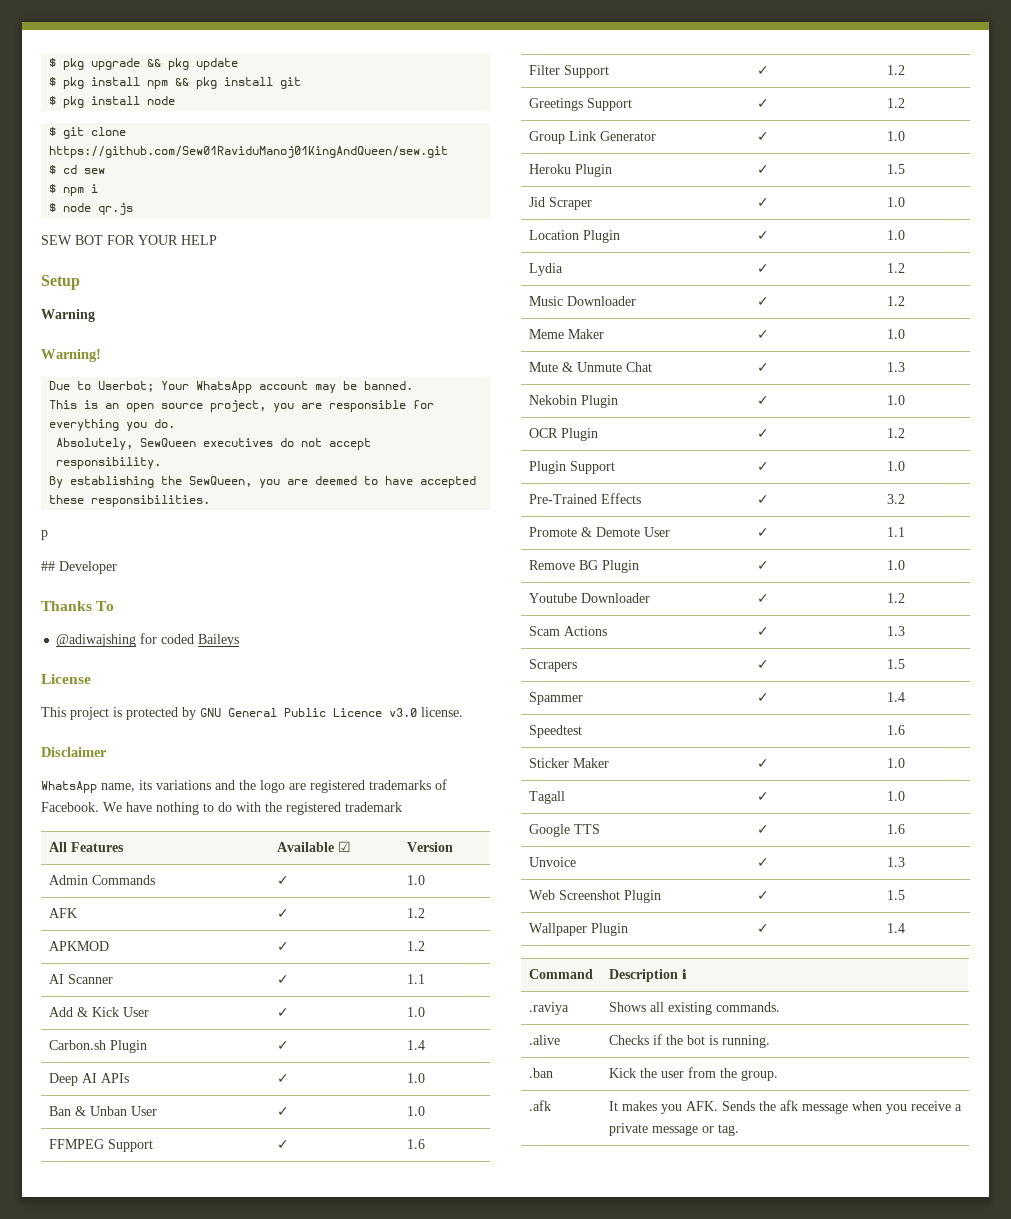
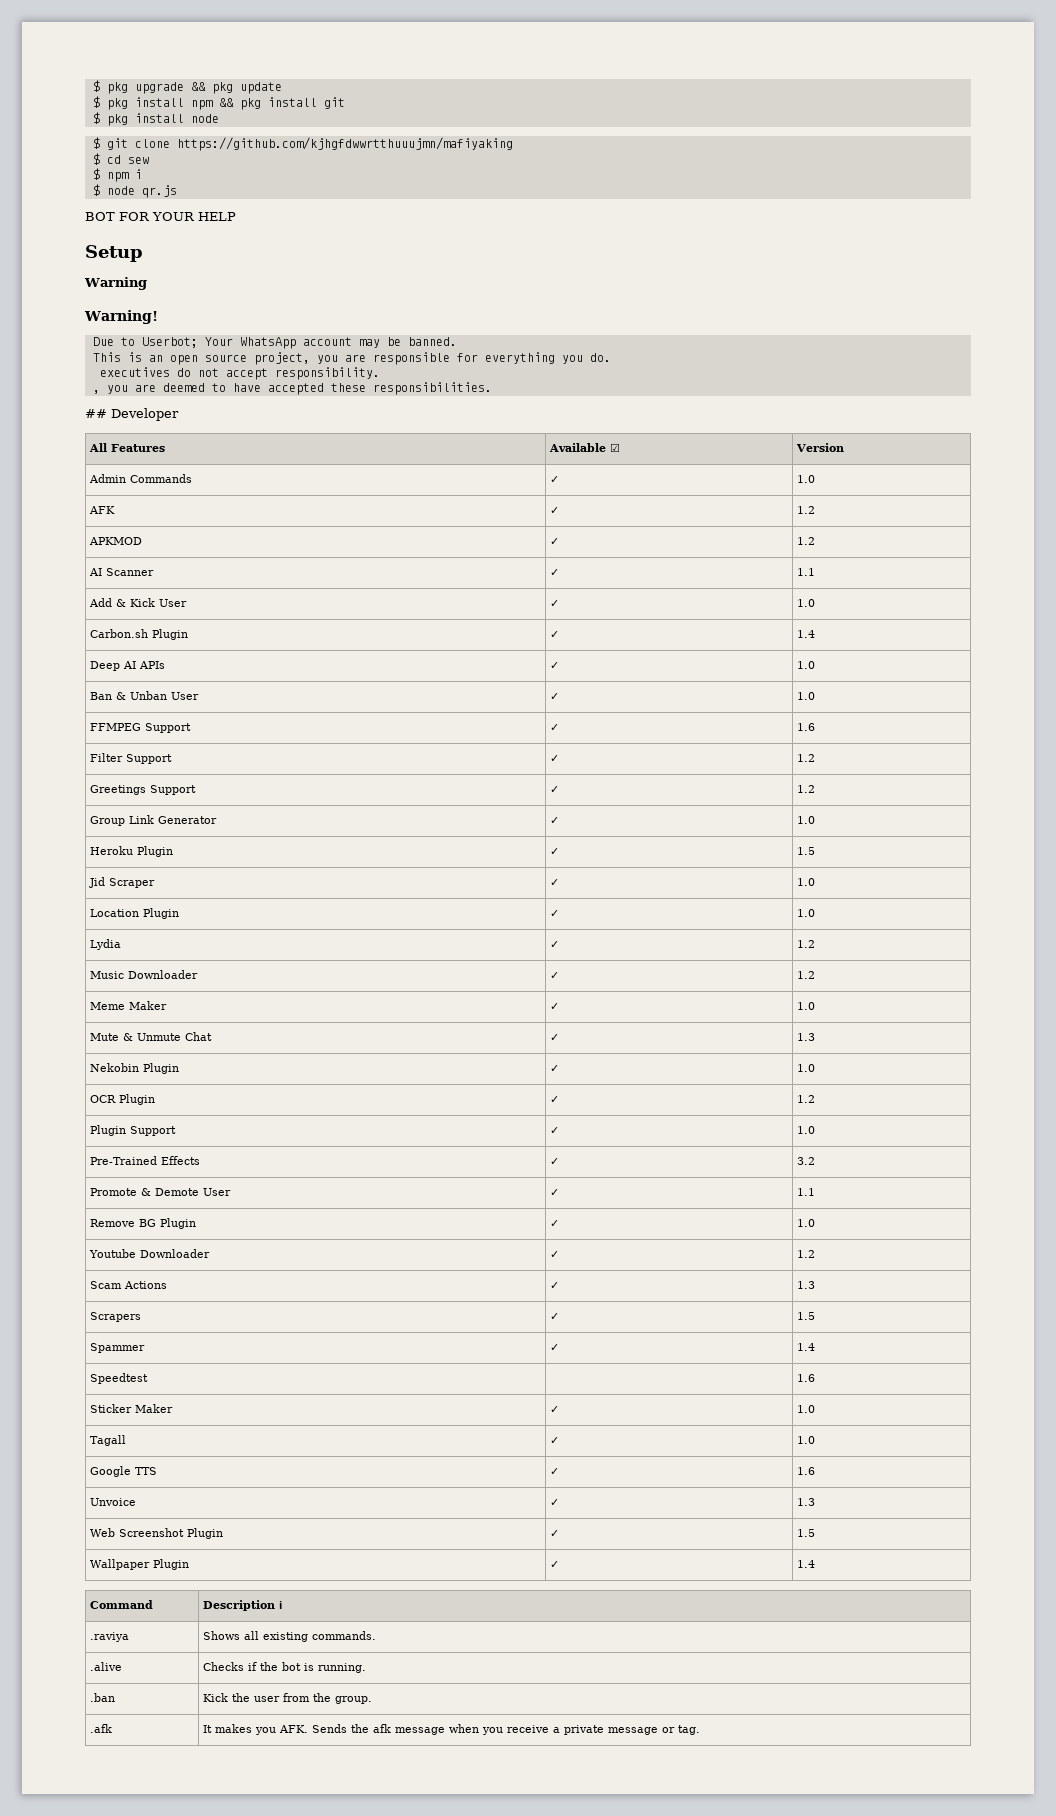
[49,146,449,158] https://github.com/Sew01RaviduManoj01KingAndQueen/sew.git -> [176,137,513,151] https://github.com/kjhgfdwwrtthuuujmn/mafiyaking
[41,235,72,245] SEW -> (177, 191) none
[56,438,197,450] Absolutely, SewQueen -> (611, 357) none
[49,476,253,488] By establishing the SewQueen, -> [92,390,100,394] ,
[41,530,48,540] // p -> (492, 388) none
[41,601,115,611] [56,633,240,647] [41,674,91,684] [41,707,463,720] [41,747,107,757] [41,779,447,793] [41,802,402,815] // Thanks To // @adiwajshing for coded Baileys // License // This project is protected by GNU General Public Licence v3.0 license. // Disclaimer // WhatsApp name, its variations and the logo are registered trademarks of Facebook. We have nothing to do with the registered trademark -> (179, 414) none

